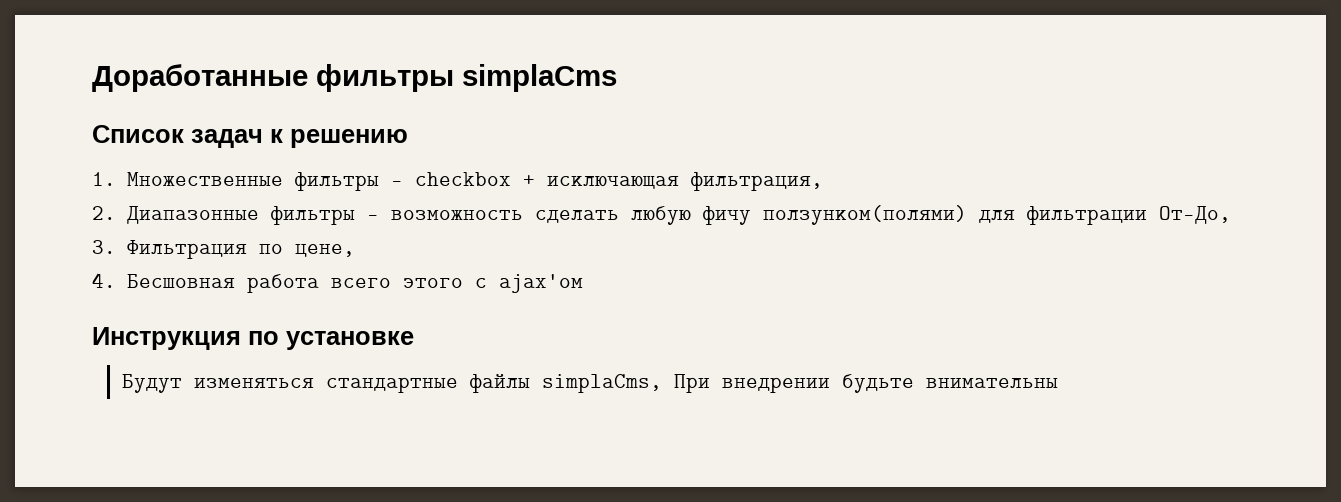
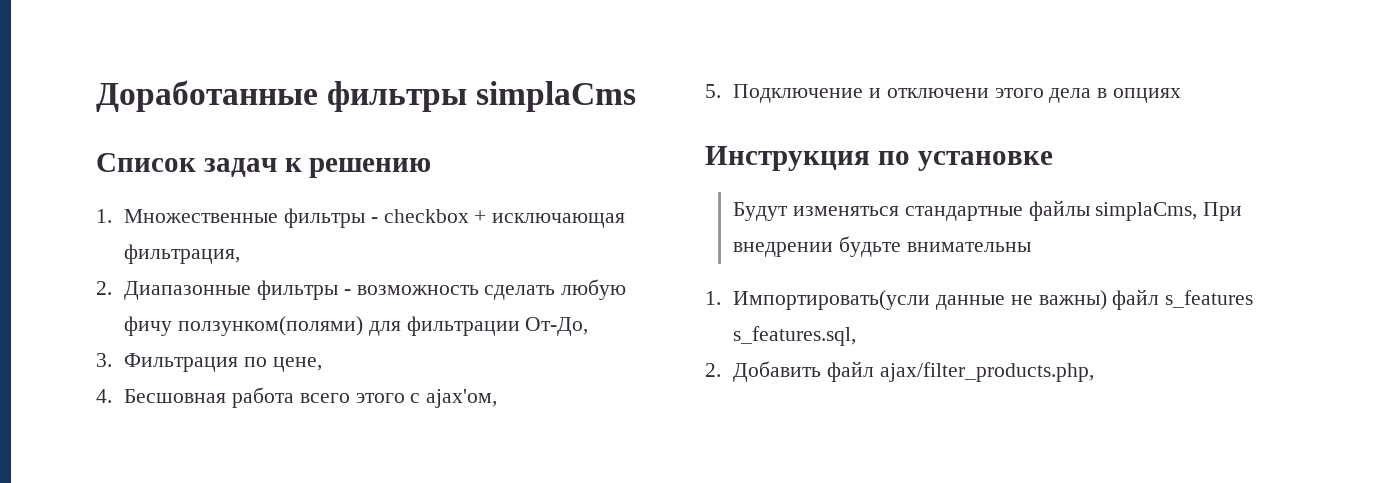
[498,274,583,293] ajax'ом -> [426,389,498,408] [705,84,1182,103] ajax'ом, // 5. Подключение и отключени этого дела в опциях
(1058, 382) none -> [705,289,1254,310] [733,326,857,346] [705,361,1094,382] // 1. Импортировать(усли данные не важны) файл s_features s_features.sql, // 2. Добавить файл ajax/filter_products.php,

